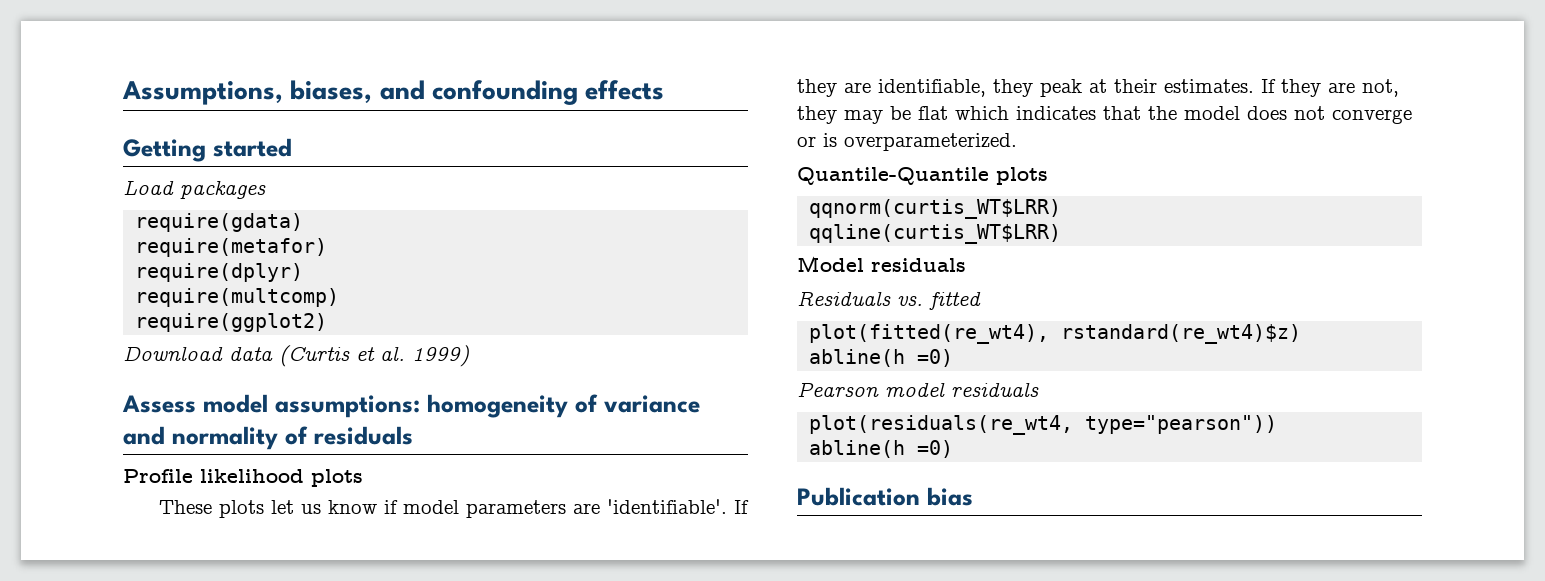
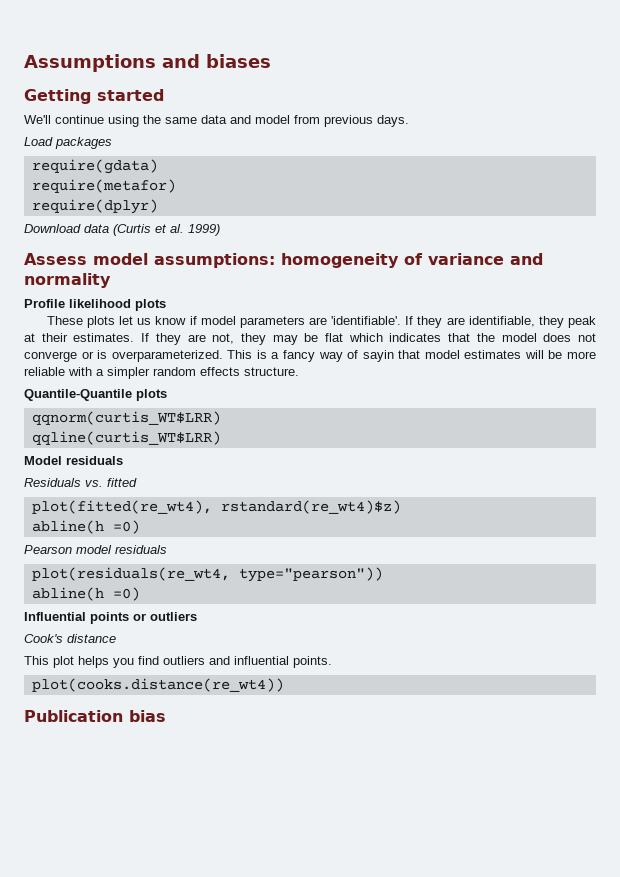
[122,80,665,105] [123,138,292,162] Assumptions, biases, and confounding effects // Getting started -> [24,54,271,72] [24,89,164,104] [24,115,409,127] Assumptions and biases // Getting started // We'll continue using the same data and model from previous days.
[135,288,340,307] [135,313,328,332] // require(multcomp) // require(ggplot2) -> (158, 206) none
[285,426,413,445] of residuals -> (111, 280) none
(1017, 142) none -> [227,350,596,362] [24,367,299,379] This is a fancy way of sayin that model estimates will be more reliable with a simpler random effects structure.
(954, 449) none -> [24,612,197,624] [24,634,116,643] [24,656,332,668] [31,678,284,692] // Influential points or outliers // Cook's distance // This plot helps you find outliers and influential points. // plot(cooks.distance(re_wt4))

